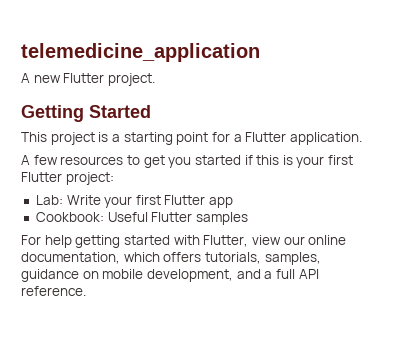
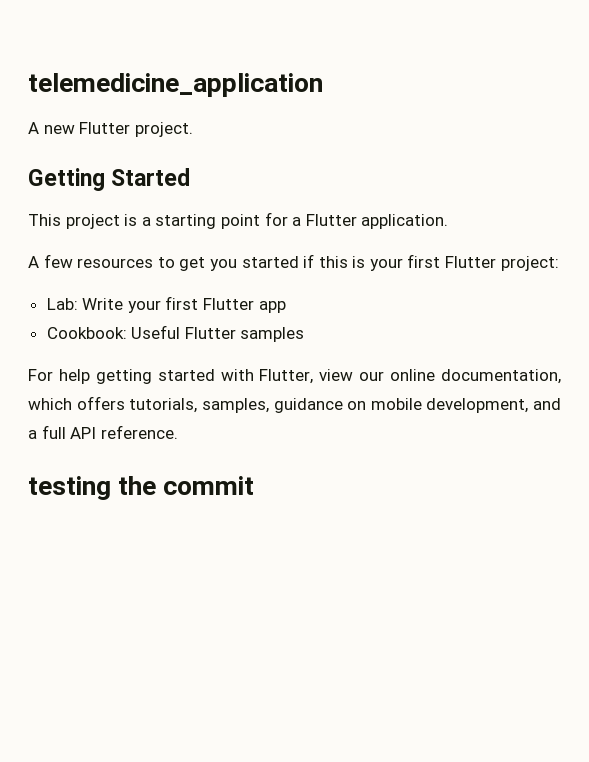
(86, 291) none -> [28,476,255,500] // testing the commit

